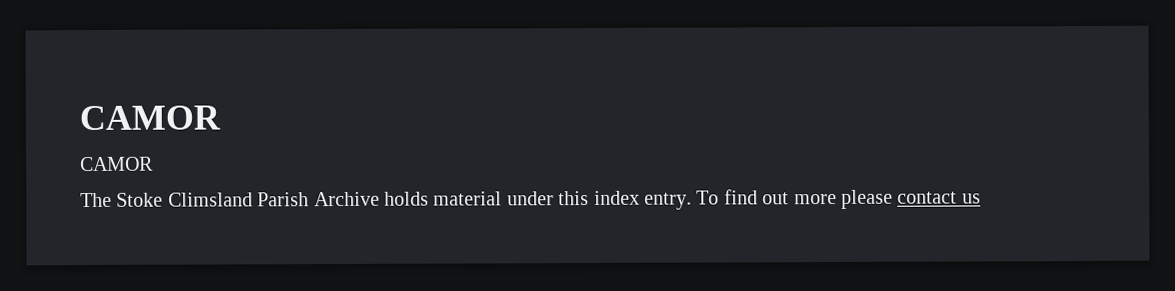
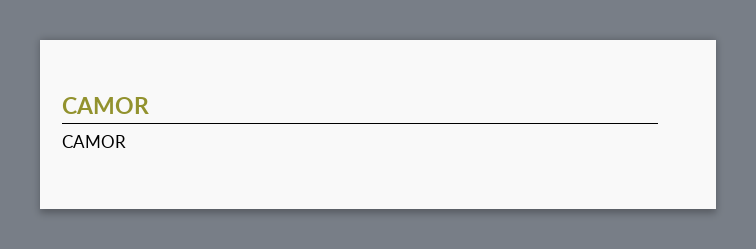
[80,189,981,210] // The Stoke Climsland Parish Archive holds material under this index entry. To find out more please contact us -> (126, 141) none

